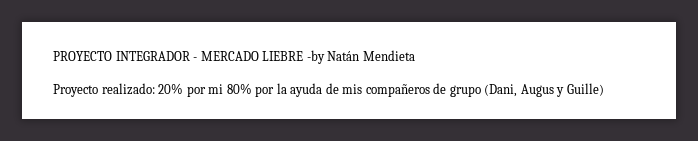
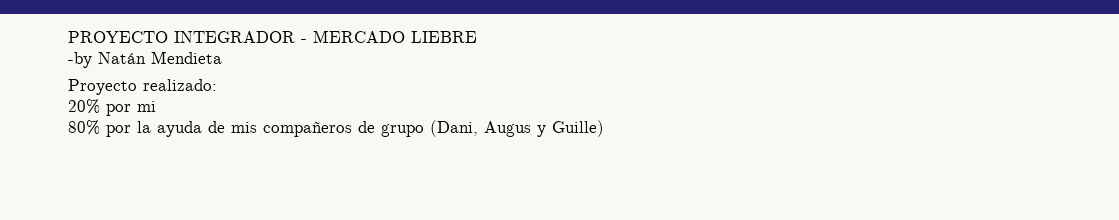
(304, 56) none -> (477, 37) //
(155, 89) none -> (217, 85) //
(224, 89) none -> (156, 106) //

